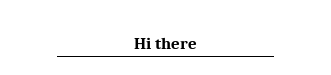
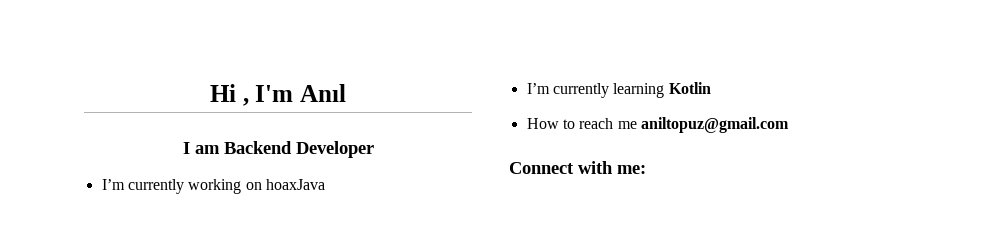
[155,37,198,49] there -> [242,84,347,106] [182,141,374,158] [101,179,325,194] [526,82,711,98] [526,117,789,133] [509,161,646,174] , I'm Anıl // I am Backend Developer // I’m currently working on hoaxJava // I’m currently learning Kotlin // How to reach me aniltopuz@gmail.com // Connect with me:

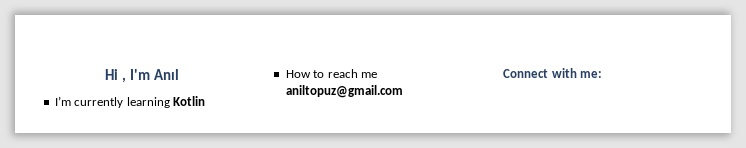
[182,141,374,158] [101,179,325,194] // I am Backend Developer // I’m currently working on hoaxJava -> (179, 74) none

